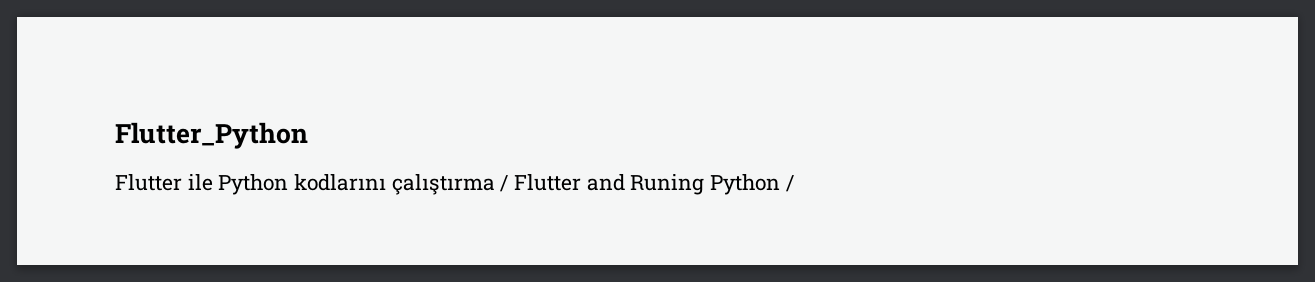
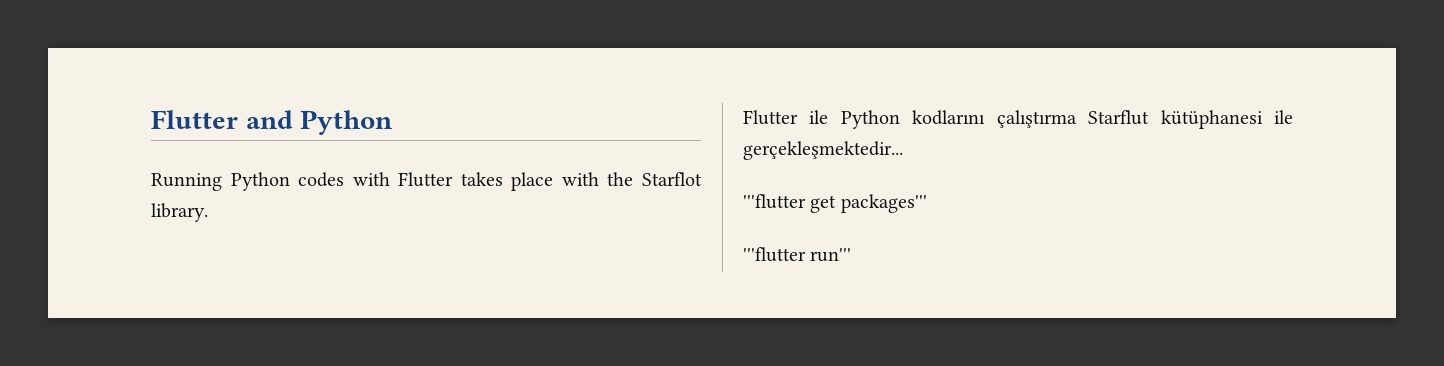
[115,122,308,149] Flutter_Python -> [151,110,394,135] [151,172,702,191] [151,203,208,222] Flutter and Python // Running Python codes with Flutter takes place with the Starflot library.
[500,174,794,195] / Flutter and Runing Python / -> [1088,110,1293,129] [743,141,903,160] [743,194,927,213] [743,247,852,262] Starflut kütüphanesi ile gerçekleşmektedir... // '''flutter get packages''' // '''flutter run'''

